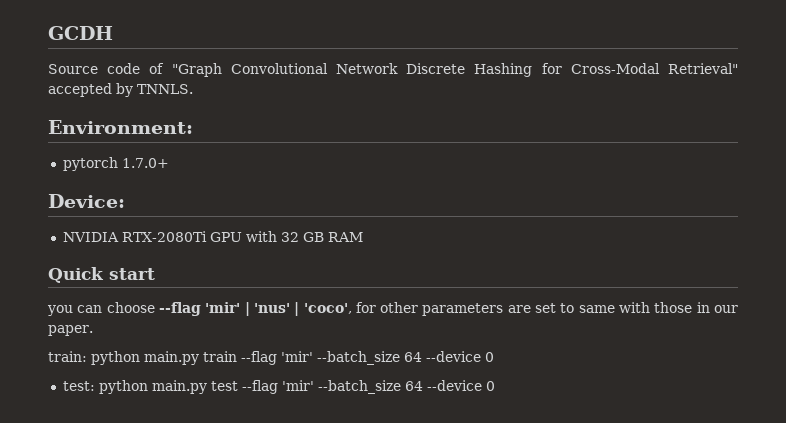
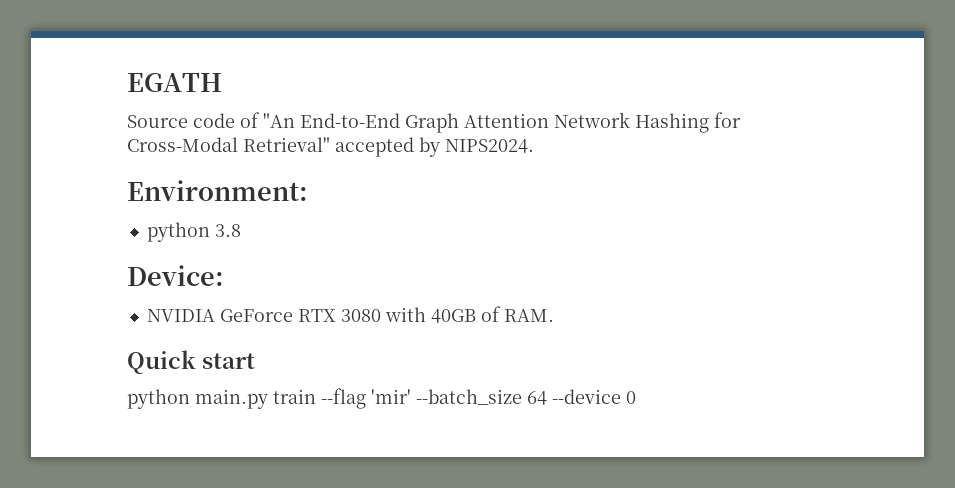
[48,26,113,40] GCDH -> [127,73,222,92] EGATH
[171,63,466,77] "Graph Convolutional Network Discrete -> [263,112,630,133] "An End-to-End Graph Attention Network
[137,84,193,94] TNNLS. -> [445,139,534,153] NIPS2024.
[62,157,169,171] pytorch 1.7.0+ -> [146,222,241,242] python 3.8
[121,231,363,242] [48,267,155,283] [47,302,738,316] [48,325,93,336] [48,351,87,362] RTX-2080Ti GPU with 32 GB RAM // Quick start // you can choose --flag 'mir' | 'nus' | 'coco', for other parameters are set to same with those in our paper. // train: -> [219,306,554,323] [127,350,256,374] GeForce RTX 3080 with 40GB of RAM. // Quick start //
[62,380,495,394] // test: python main.py test --flag 'mir' --batch_size 64 --device 0 -> (636, 397) none

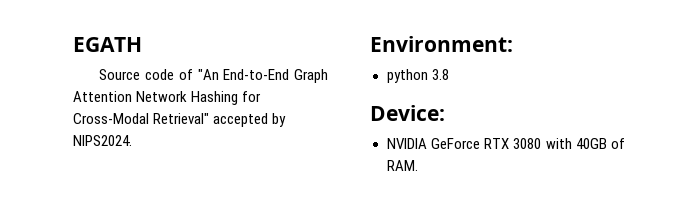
[127,350,256,374] [127,388,636,409] // Quick start // python main.py train --flag 'mir' --batch_size 64 --device 0 -> (418, 165) none

